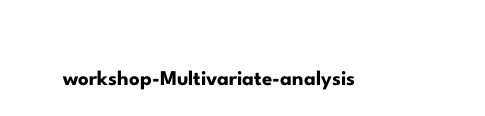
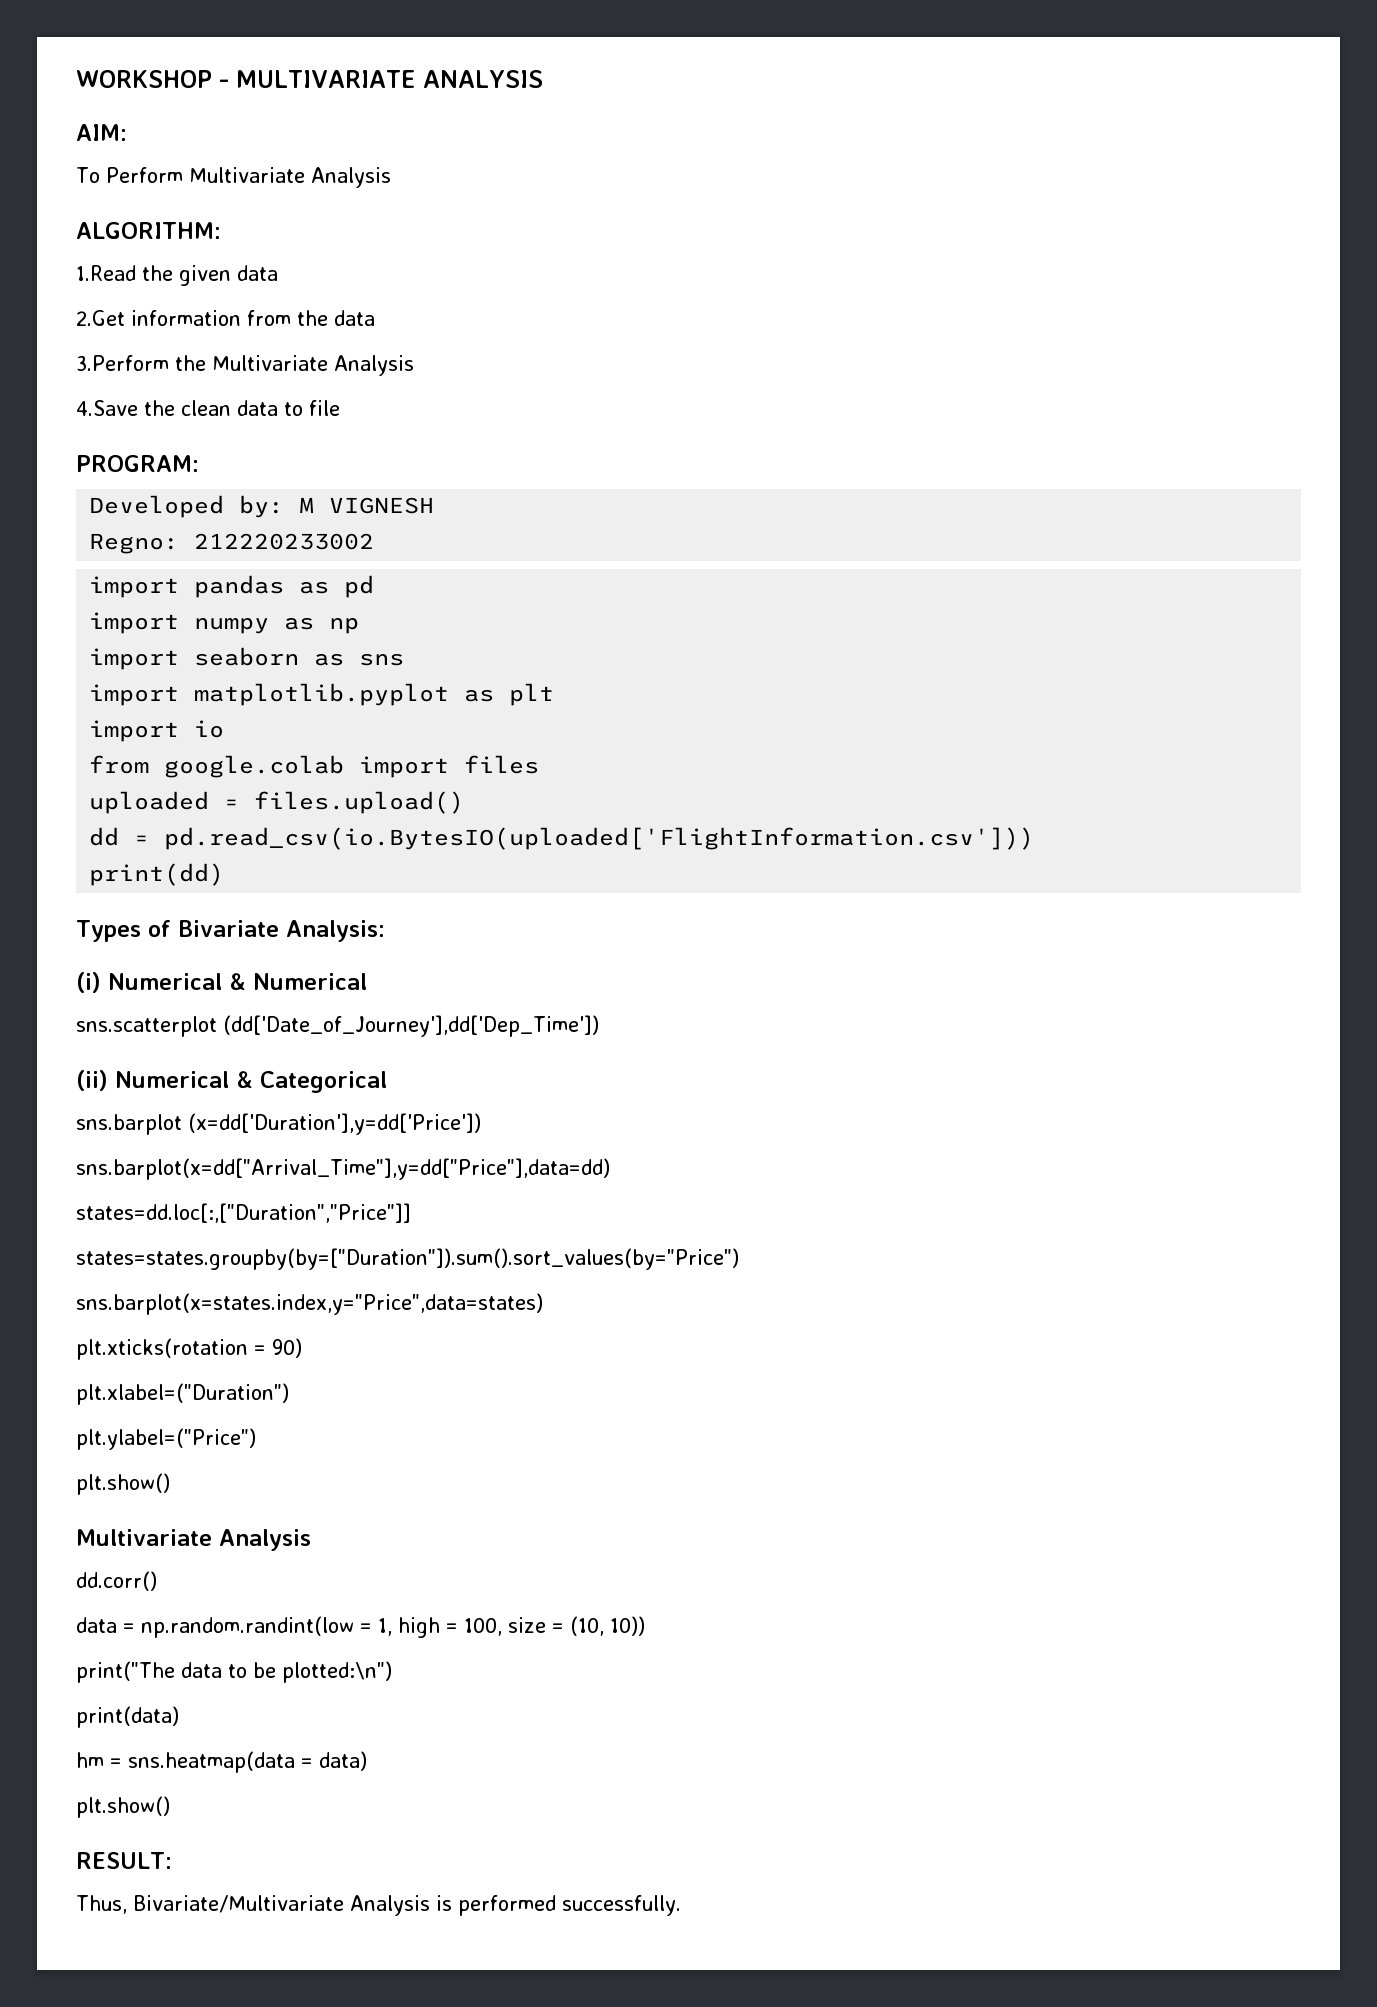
[62,70,355,90] workshop-Multivariate-analysis -> [76,70,543,88] [76,124,127,141] [76,167,391,188] [76,222,221,239] [76,265,278,286] [76,310,375,326] [76,355,414,376] [76,400,340,416] [76,455,199,472] [89,495,435,518] [89,533,375,554] [89,575,375,598] [89,612,360,634] [89,647,405,670] [89,683,555,706] [89,720,225,742] [89,755,540,778] [89,791,465,814] [89,827,1035,850] [89,863,225,886] [76,920,385,942] [76,972,367,993] [76,1015,599,1037] [76,1070,387,1093] [76,1113,481,1135] [76,1158,610,1180] [76,1203,411,1223] [76,1248,739,1270] [76,1293,543,1315] [76,1338,302,1360] [76,1383,289,1405] [76,1428,256,1450] [76,1473,170,1495] [76,1529,311,1551] [76,1571,157,1591] [76,1616,645,1638] [76,1661,392,1683] [76,1706,179,1728] [76,1751,367,1773] [76,1796,170,1818] [76,1852,172,1869] [76,1895,681,1916] WORKSHOP - MULTIVARIATE ANALYSIS // AIM: // To Perform Multivariate Analysis // ALGORITHM: // 1.Read the given data // 2.Get information from the data // 3.Perform the Multivariate Analysis // 4.Save the clean data to file // PROGRAM: // Developed by: M VIGNESH // Regno: 212220233002 // import pandas as pd // import numpy as np // import seaborn as sns // import matplotlib.pyplot as plt // import io // from google.colab import files // uploaded = files.upload() // dd = pd.read_csv(io.BytesIO(uploaded['FlightInformation.csv'])) // print(dd) // Types of Bivariate Analysis: // (i) Numerical & Numerical // sns.scatterplot (dd['Date_of_Journey'],dd['Dep_Time']) // (ii) Numerical & Categorical // sns.barplot (x=dd['Duration'],y=dd['Price']) // sns.barplot(x=dd["Arrival_Time"],y=dd["Price"],data=dd) // states=dd.loc[:,["Duration","Price"]] // states=states.groupby(by=["Duration"]).sum().sort_values(by="Price") // sns.barplot(x=states.index,y="Price",data=states) // plt.xticks(rotation = 90) // plt.xlabel=("Duration") // plt.ylabel=("Price") // plt.show() // Multivariate Analysis // dd.corr() // data = np.random.randint(low = 1, high = 100, size = (10, 10)) // print("The data to be plotted:\n") // print(data) // hm = sns.heatmap(data = data) // plt.show() // RESULT: // Thus, Bivariate/Multivariate Analysis is performed successfully.

